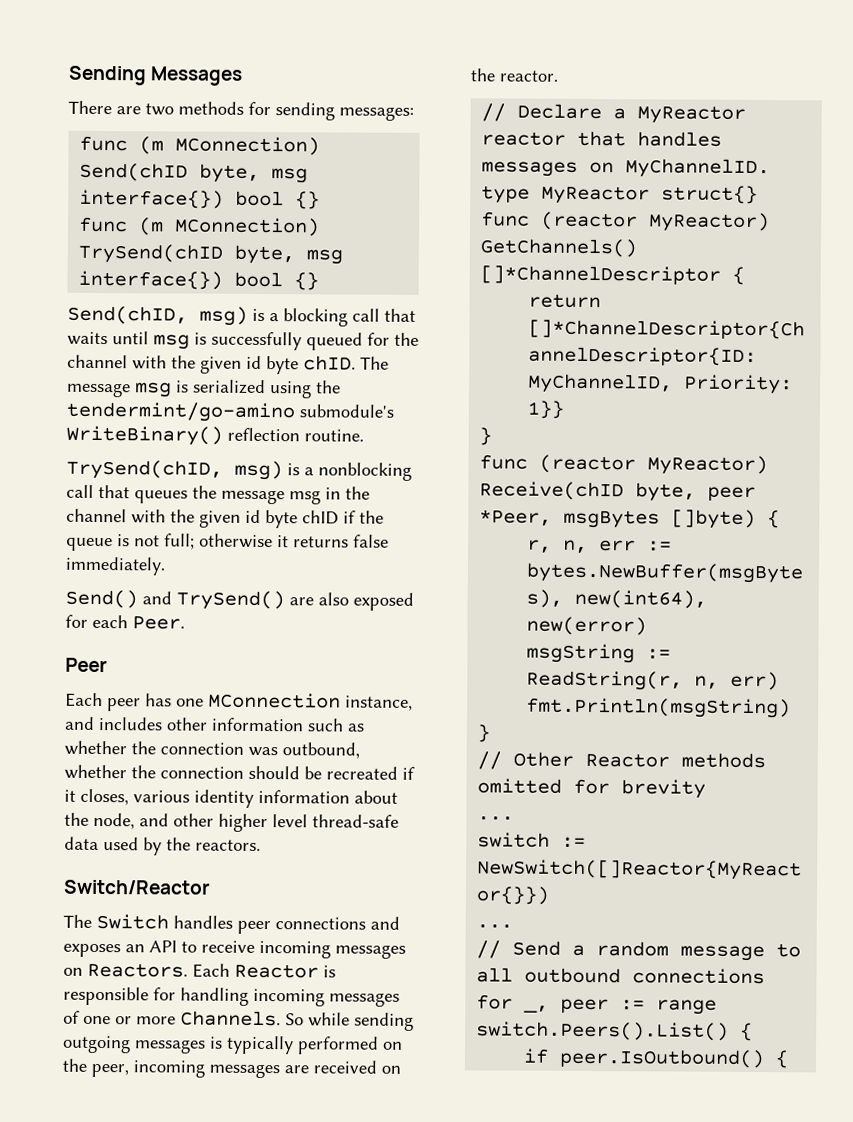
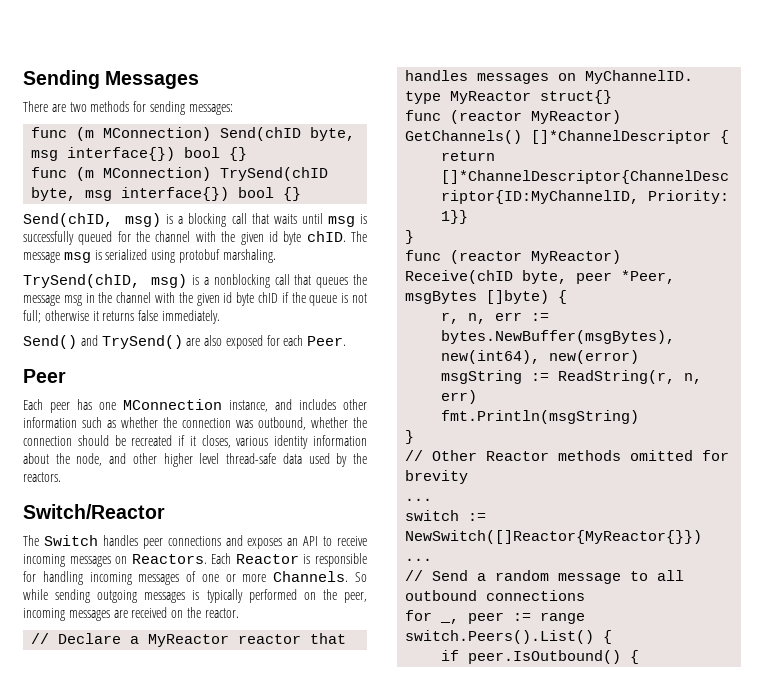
[316,380,341,394] [66,401,394,423] [66,425,364,446] the tendermint/go-amino submodule's WriteBinary() reflection routine. -> [178,249,276,263] protobuf marshaling.

